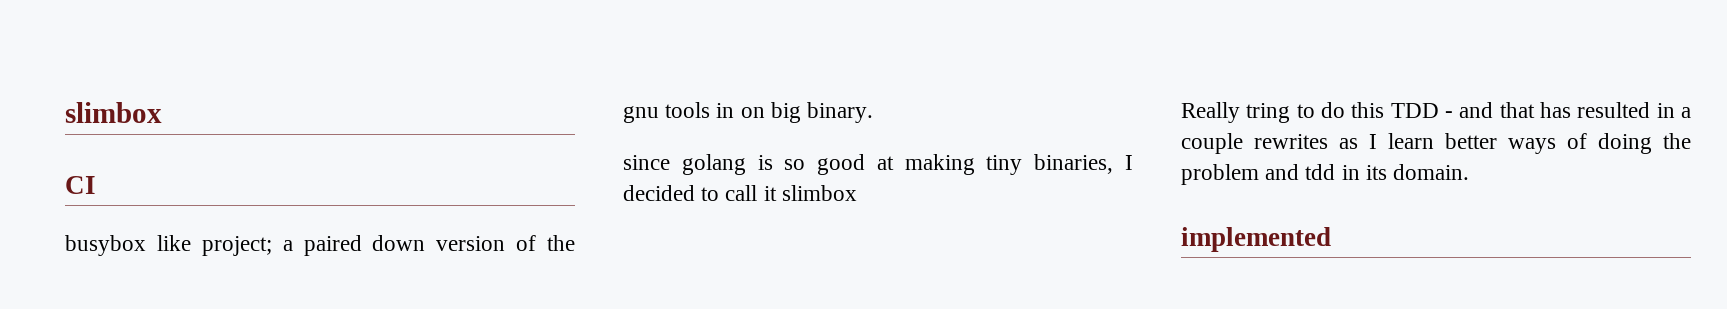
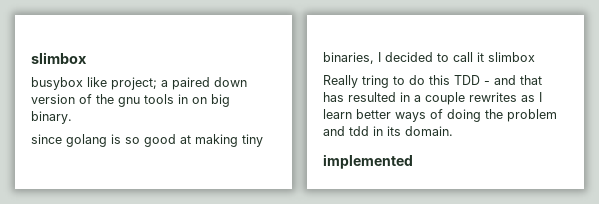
[65,102,162,123] [65,176,96,194] slimbox // CI -> [31,52,87,64] slimbox

